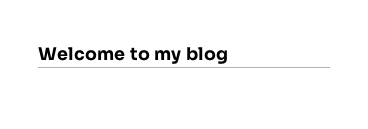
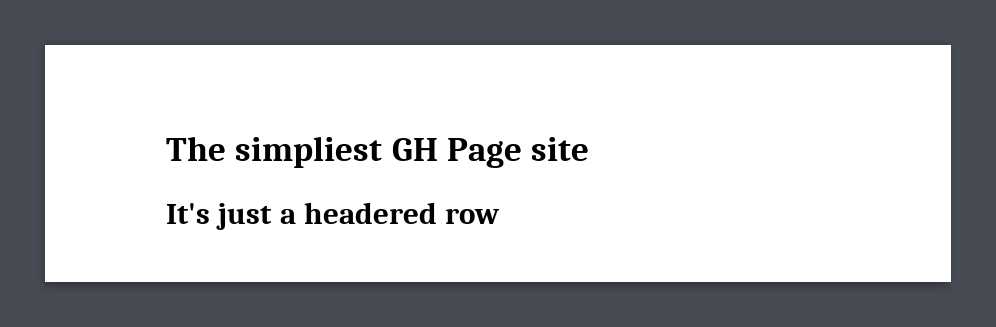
[38,47,229,64] Welcome to my blog -> [166,136,590,168] [166,202,501,230] The simpliest GH Page site // It's just a headered row

